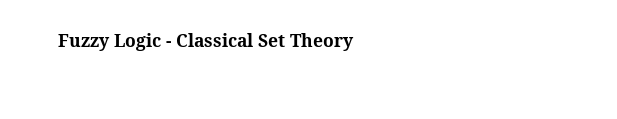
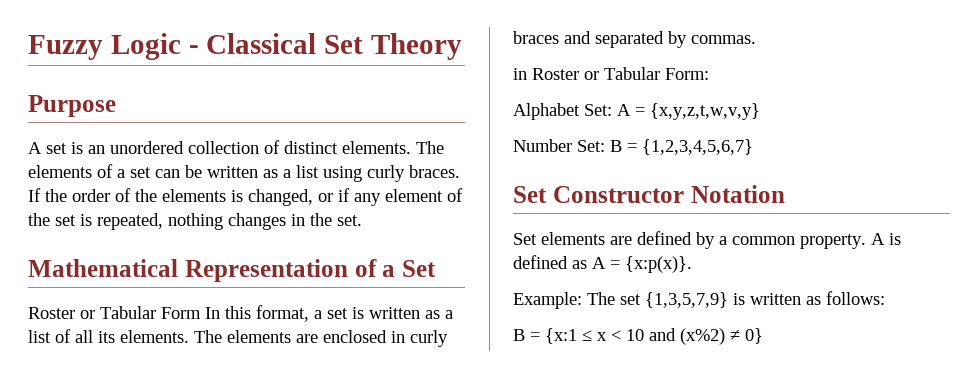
(354, 42) none -> [28,95,116,117] [28,140,444,154] [28,164,460,182] [28,188,463,206] [28,213,362,230] [28,259,436,282] [28,305,453,322] [28,329,448,347] [513,31,756,48] [513,67,709,80] [513,103,760,120] [513,139,753,155] [513,185,785,203] [513,231,901,249] [513,255,692,273] [513,291,885,309] [513,328,763,345] // Purpose // A set is an unordered collection of distinct elements. The elements of a set can be written as a list using curly braces. If the order of the elements is changed, or if any element of the set is repeated, nothing changes in the set. // Mathematical Representation of a Set // Roster or Tabular Form In this format, a set is written as a list of all its elements. The elements are enclosed in curly braces and separated by commas. // in Roster or Tabular Form: // Alphabet Set: A = {x,y,z,t,w,v,y} // Number Set: B = {1,2,3,4,5,6,7} // Set Constructor Notation // Set elements are defined by a common property. A is defined as A = {x:p(x)}. // Example: The set {1,3,5,7,9} is written as follows: // B = {x:1 ≤ x < 10 and (x%2) ≠ 0}

